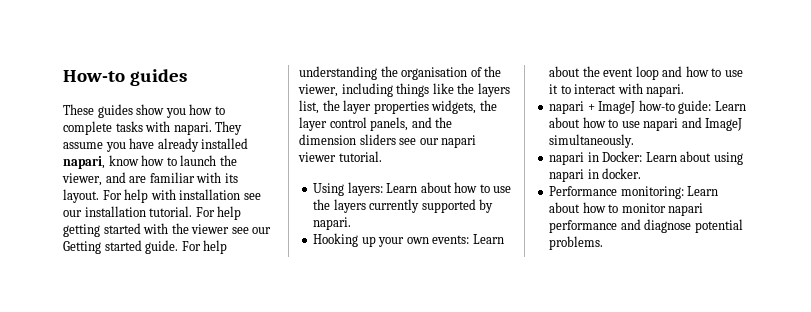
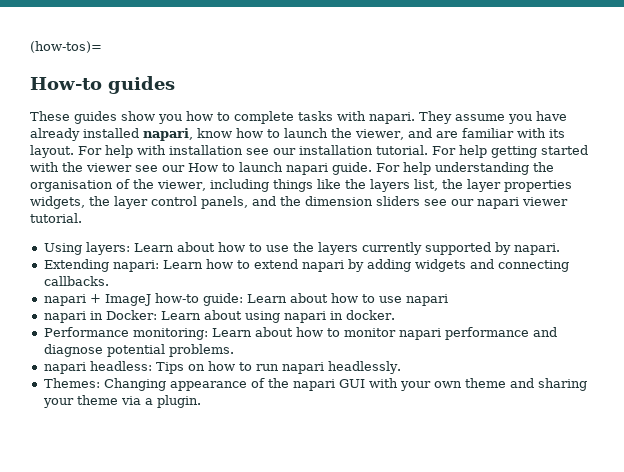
(63, 76) none -> [30,41,102,53] (how-tos)= //
[63,240,142,254] Getting started -> [188,162,328,175] How to launch napari
[313,233,504,247] [549,66,743,80] [549,83,685,97] Hooking up your own events: Learn about the event loop and how to use it to interact with napari. -> [43,259,569,272] [43,276,109,286] Extending napari: Learn how to extend napari by adding widgets and connecting callbacks.
[681,117,743,131] [549,134,635,148] and ImageJ simultaneously. -> (448, 300) none
(604, 243) none -> [43,361,401,374] [43,378,587,391] [42,395,201,408] // napari headless: Tips on how to run napari headlessly. // Themes: Changing appearance of the napari GUI with your own theme and sharing your theme via a plugin.

